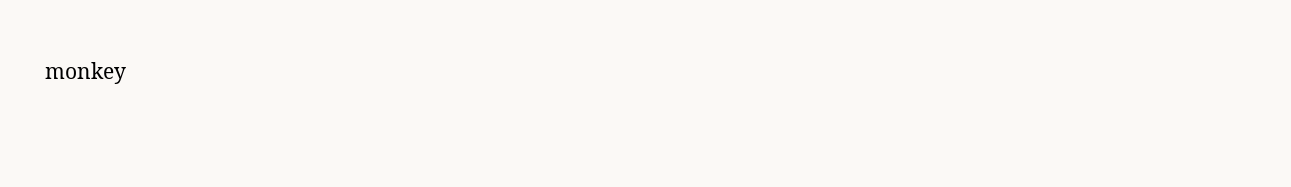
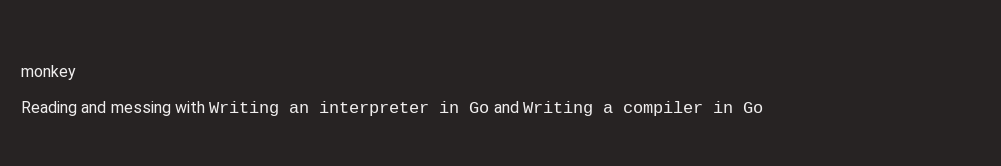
(126, 73) none -> [21,101,763,116] // Reading and messing with Writing an interpreter in Go and Writing a compiler in Go

